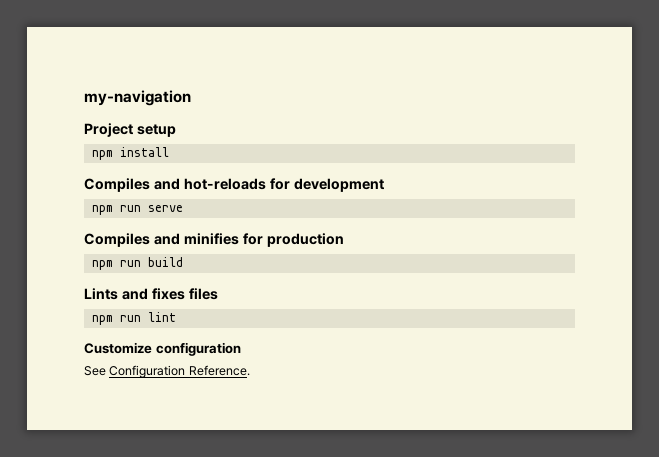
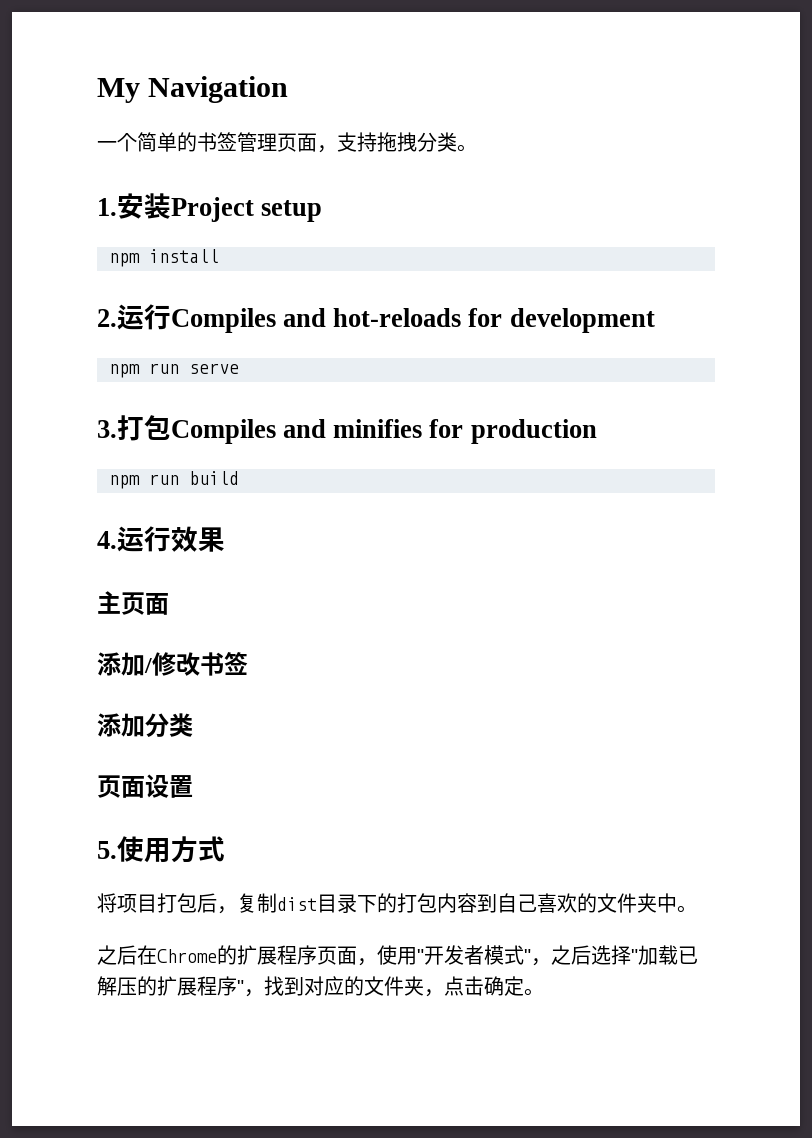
[84,90,191,106] my-navigation // -> [97,76,289,103] [97,132,477,153] [97,193,171,219] My Navigation // 一个简单的书签管理页面，支持拖拽分类。 // 1.安装
(169, 152) none -> [97,304,171,330] 2.运行
(183, 208) none -> [97,415,171,441] 3.打包
[84,288,218,300] [91,312,176,325] [84,342,241,356] [84,365,250,378] Lints and fixes files // npm run lint // Customize configuration // See Configuration Reference. -> [97,526,225,552] [97,591,169,615] [97,652,248,676] [97,713,193,738] [97,774,193,798] [97,836,225,863] [97,893,697,914] [97,945,698,966] [97,976,544,997] 4.运行效果 // 主页面 // 添加/修改书签 // 添加分类 // 页面设置 // 5.使用方式 // 将项目打包后，复制dist目录下的打包内容到自己喜欢的文件夹中。 // 之后在Chrome的扩展程序页面，使用"开发者模式"，之后选择"加载已解压的扩展程序"，找到对应的文件夹，点击确定。

